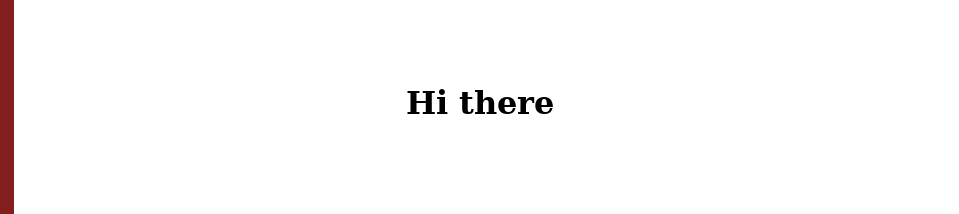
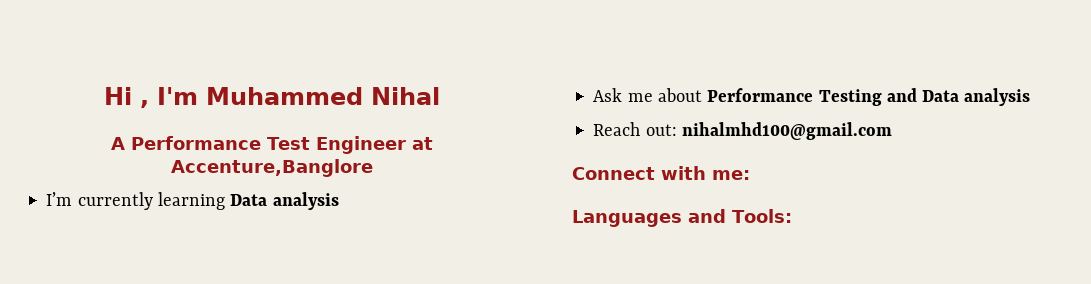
[458,90,554,114] there -> [140,87,440,108] [110,136,434,154] [171,159,373,177] [46,192,339,210] [593,88,1031,106] [593,122,892,140] [572,166,750,180] [572,209,792,227] , I'm Muhammed Nihal // A Performance Test Engineer at Accenture,Banglore // I’m currently learning Data analysis // Ask me about Performance Testing and Data analysis // Reach out: nihalmhd100@gmail.com // Connect with me: // Languages and Tools:

